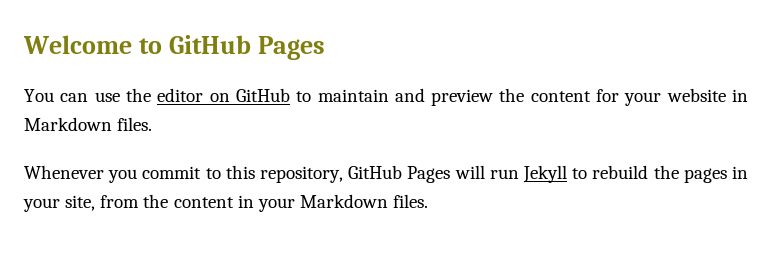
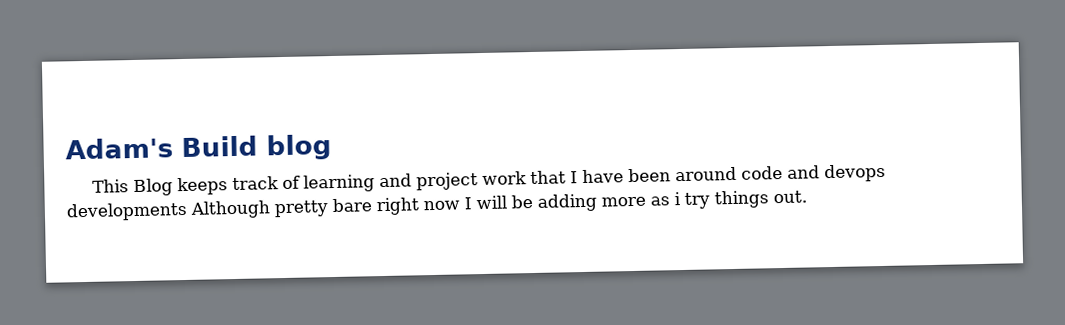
[23,35,325,60] [24,88,748,106] [24,117,153,131] [24,165,749,183] [23,194,429,212] Welcome to GitHub Pages // You can use the editor on GitHub to maintain and preview the content for your website in Markdown files. // Whenever you commit to this repository, GitHub Pages will run Jekyll to rebuild the pages in your site, from the content in your Markdown files. -> [65,134,332,161] [92,163,887,197] [66,190,807,222] Adam's Build blog // This Blog keeps track of learning and project work that I have been around code and devops developments Although pretty bare right now I will be adding more as i try things out.

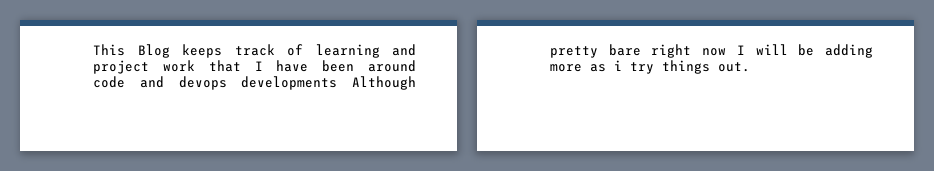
[65,134,332,161] Adam's Build blog // -> (93, 50) none

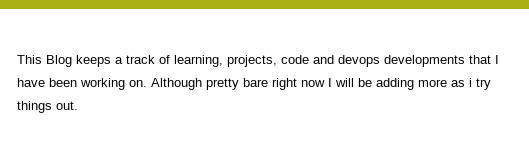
(222, 51) none -> [115,57,123,64] a
[315,44,416,58] [93,60,416,74] [93,76,338,90] learning and project work that I have been around code and devops developments -> [174,55,499,67] [17,78,147,90] learning, projects, code and devops developments that I have been working on.

